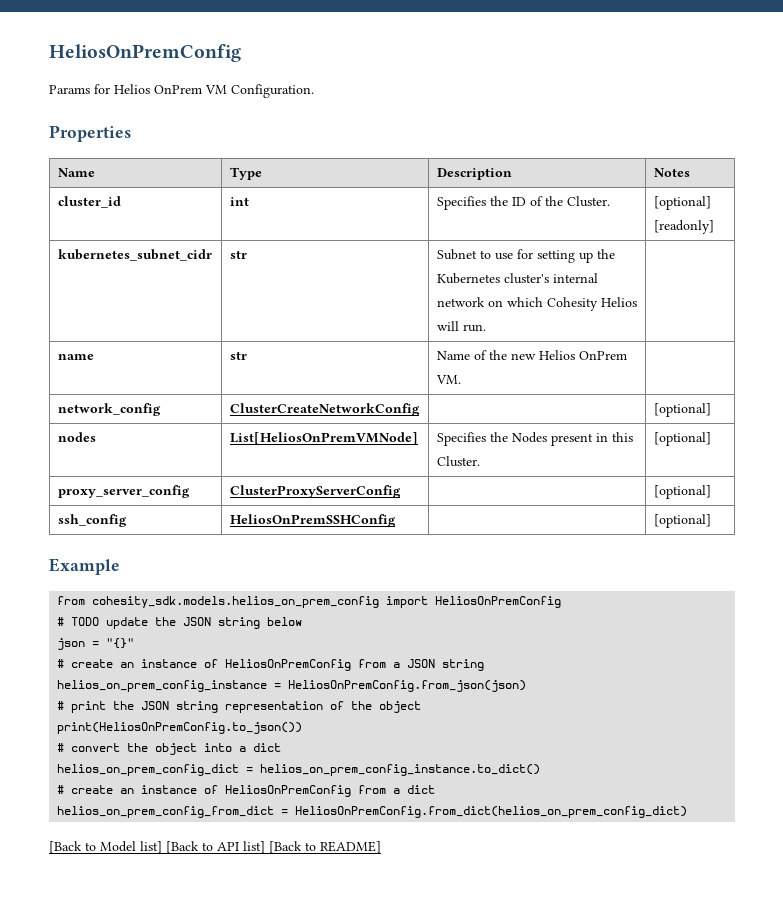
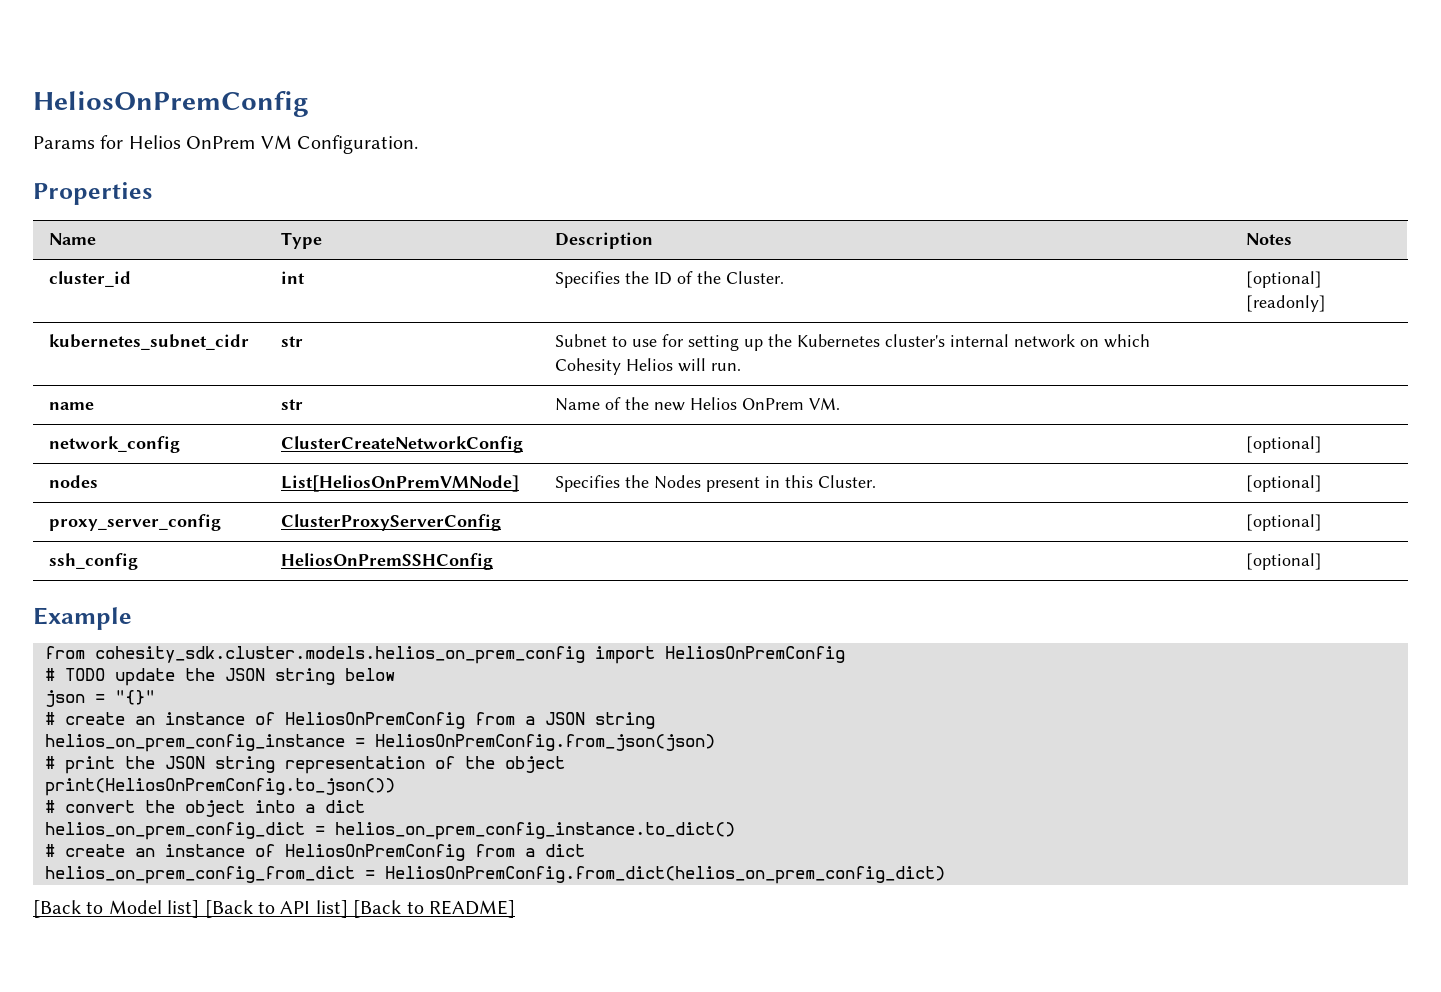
[92,596,380,608] cohesity_sdk.models.helios_on_prem_config -> [95,646,585,664] cohesity_sdk.cluster.models.helios_on_prem_config

